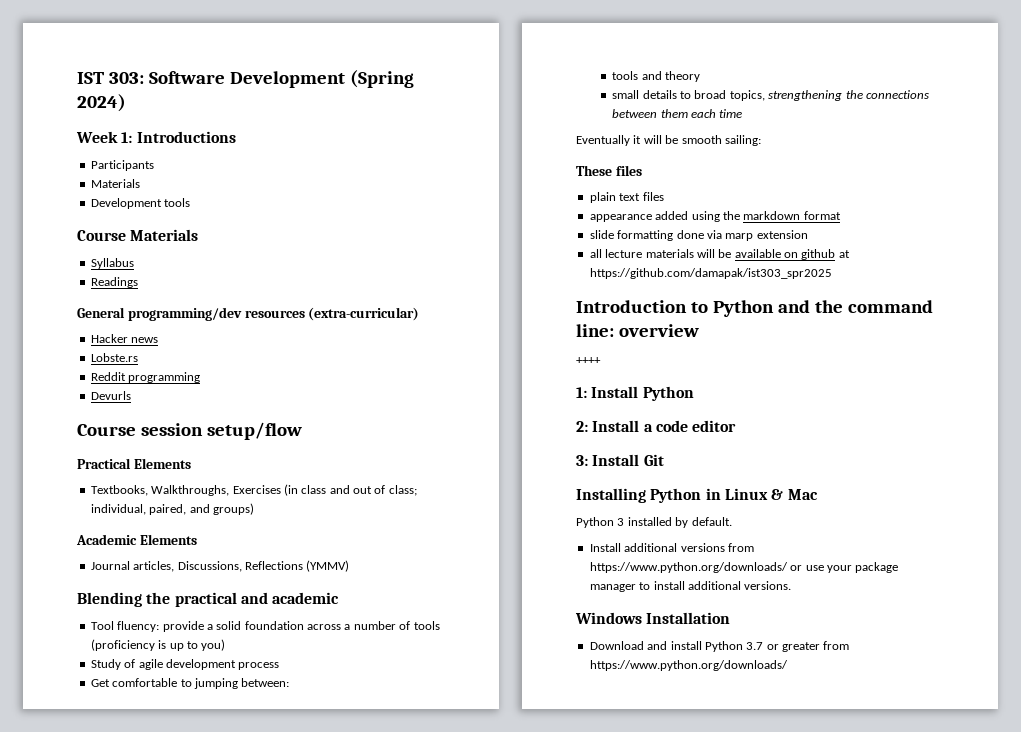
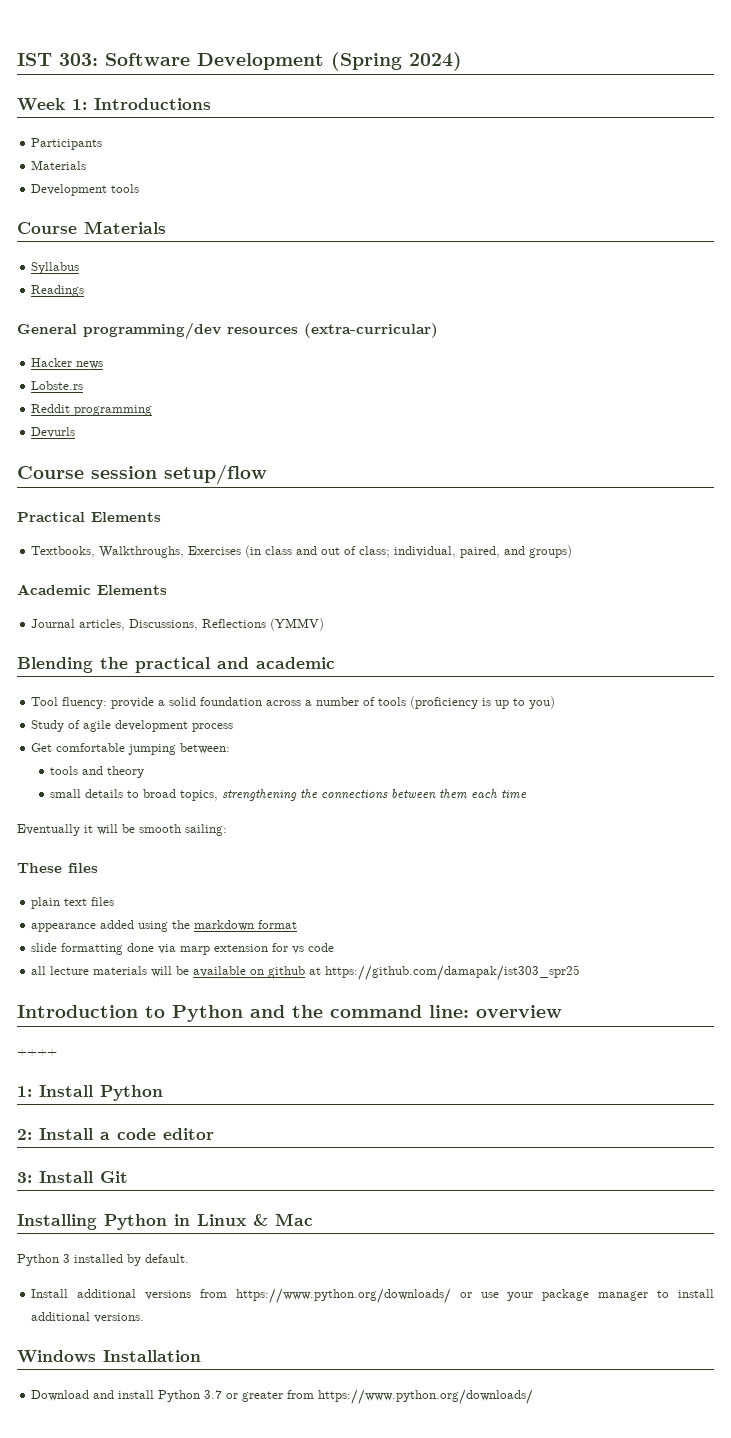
[180,679,192,687] to -> (126, 747) none
(808, 234) none -> [272,943,335,954] for vs code
[589,268,832,279] https://github.com/damapak/ist303_spr2025 -> [325,965,581,981] https://github.com/damapak/ist303_spr25

